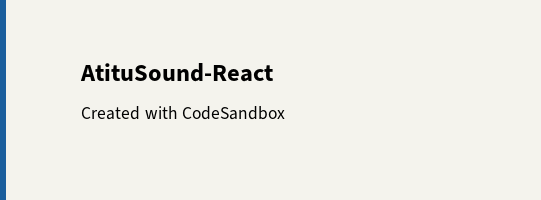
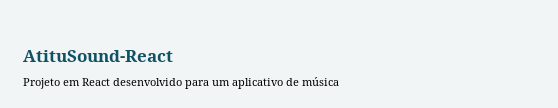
[81,106,286,120] Created with CodeSandbox -> [23,77,339,89] Projeto em React desenvolvido para um aplicativo de música

